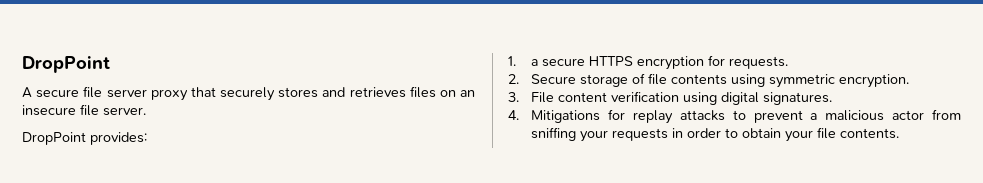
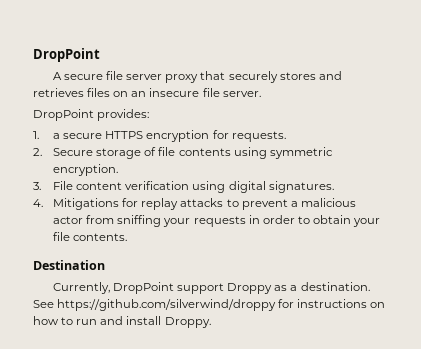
(900, 133) none -> [33,260,105,270] [52,282,370,294] [33,299,386,311] [33,316,211,328] // Destination // Currently, DropPoint support Droppy as a destination. See https://github.com/silverwind/droppy for instructions on how to run and install Droppy.

